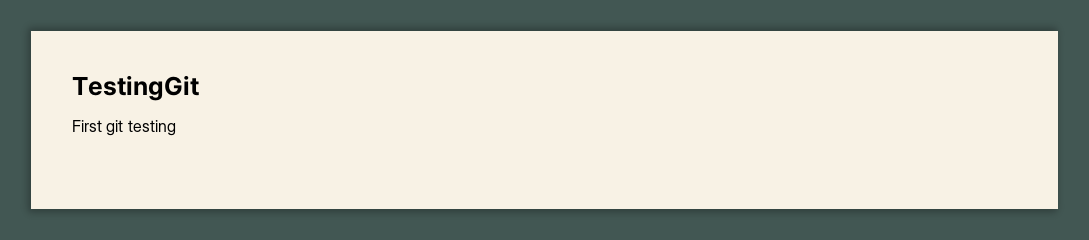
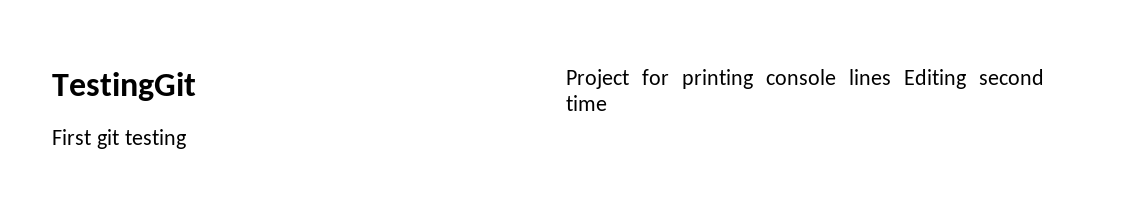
(176, 128) none -> [566,69,1044,89] [566,95,607,111] // Project for printing console lines Editing second time

